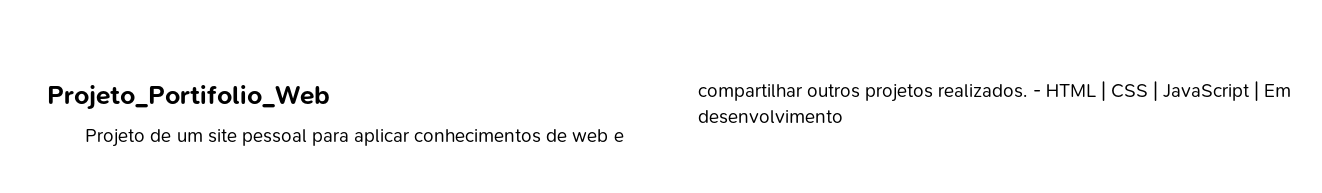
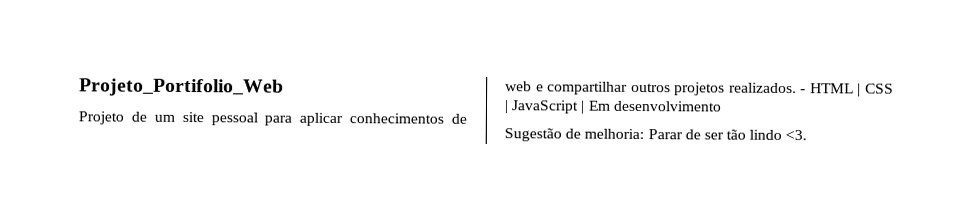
(843, 117) none -> [504,128,808,142] // Sugestão de melhoria: Parar de ser tão lindo <3.

